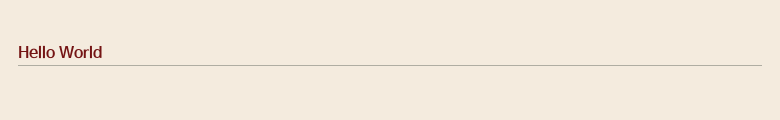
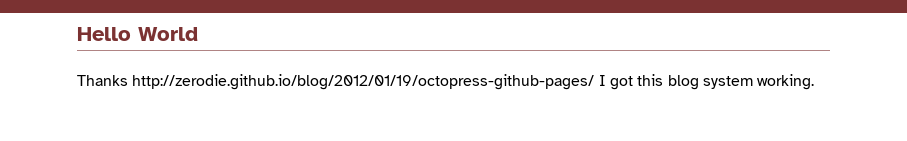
(103, 52) none -> [77,74,815,90] // Thanks http://zerodie.github.io/blog/2012/01/19/octopress-github-pages/ I got this blog system working.

